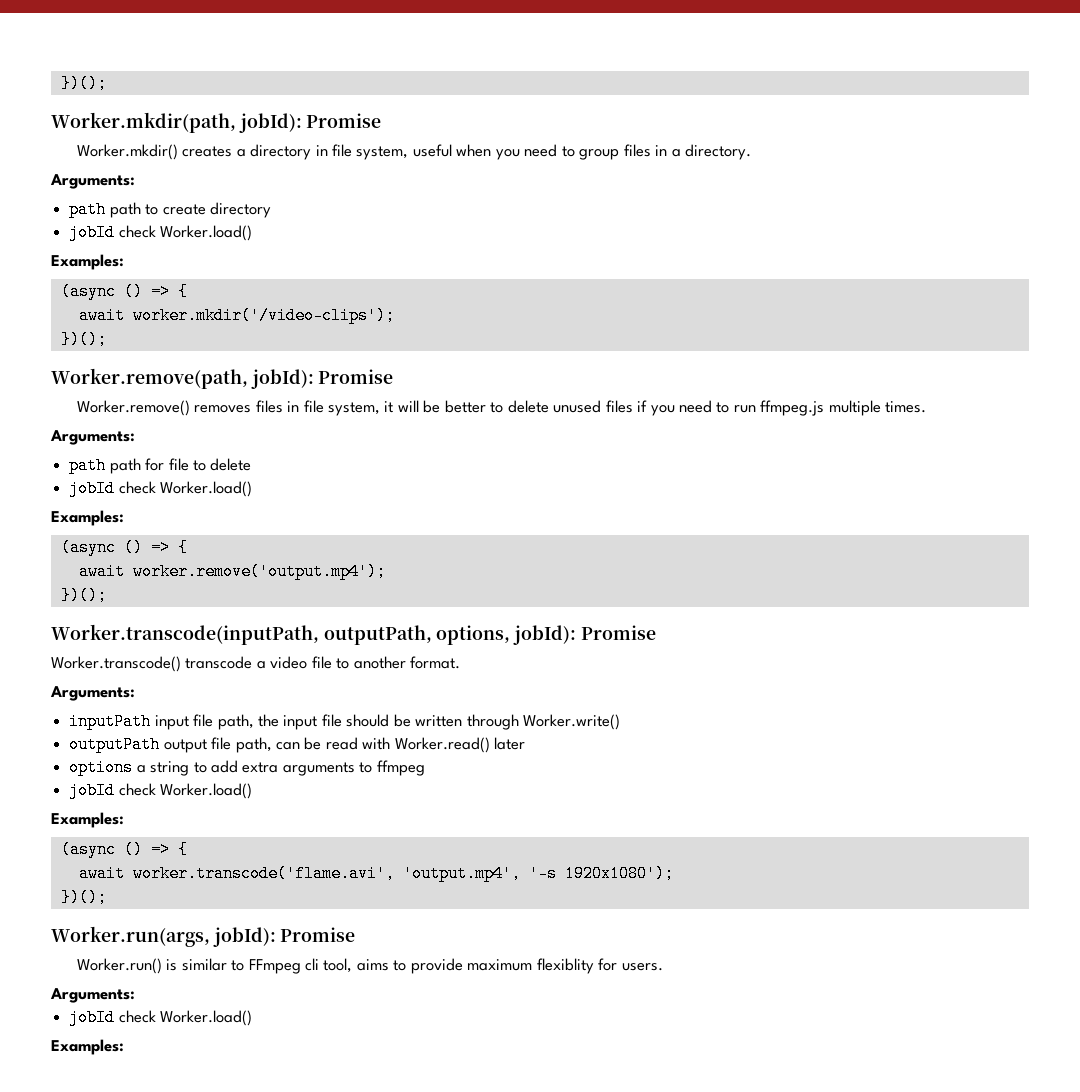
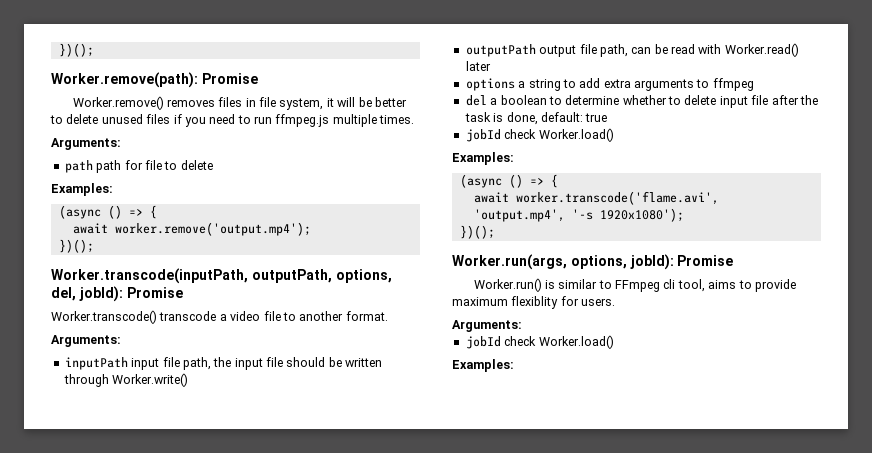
[60,75,107,92] [51,112,382,133] [76,144,752,160] [50,174,135,189] [69,201,271,218] [69,224,253,241] [51,254,124,270] [60,283,188,300] [78,307,395,324] [60,331,107,348] [51,368,314,389] })(); // Worker.mkdir(path, jobId): Promise // Worker.mkdir() creates a directory in file system, useful when you need to group files in a directory. // Arguments: // path path to create directory // jobId check Worker.load() // Examples: // (async () => { // await worker.mkdir('/video-clips'); // })(); // Worker.remove(path, jobId): -> [58,43,94,57] [51,72,198,88] })(); // Worker.remove(path):
[69,480,253,497] // jobId check Worker.load() -> (213, 165) none
(511, 635) none -> [51,287,76,301] del,
(425, 768) none -> [465,95,818,108] [464,112,608,125] // del a boolean to determine whether to delete input file after the task is done, default: true
(210, 936) none -> [570,255,627,269] options,

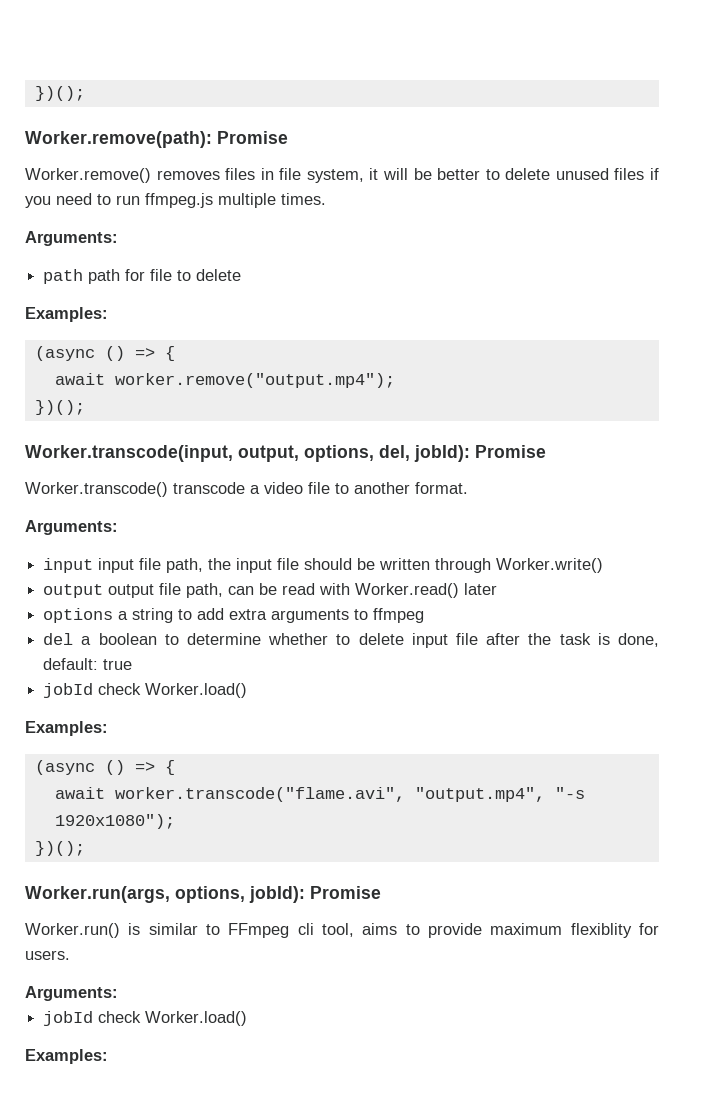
[114,222,311,236] [58,239,94,253] [51,268,332,284] worker.remove('output.mp4'); // })(); // Worker.transcode(inputPath, outputPath, -> [114,373,395,388] [34,400,85,415] [25,445,299,462] worker.remove("output.mp4"); // })(); // Worker.transcode(input, output,
[64,357,128,370] inputPath -> [43,558,94,573] input
[465,44,536,57] outputPath -> [43,584,104,598] output
[515,191,719,205] [473,208,684,222] worker.transcode('flame.avi', 'output.mp4', '-s 1920x1080'); -> [114,787,585,802] [54,814,175,829] worker.transcode("flame.avi", "output.mp4", "-s 1920x1080");

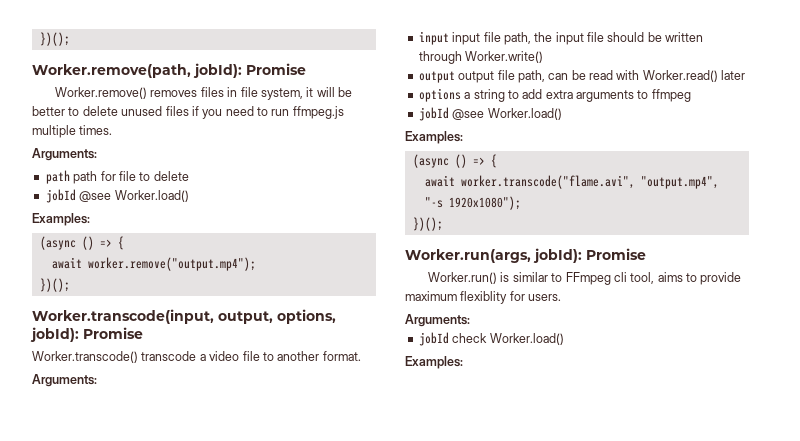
[34,86,85,101] [25,131,212,148] })(); // Worker.remove(path): -> [39,32,70,46] [32,63,242,78] })(); // Worker.remove(path, jobId):
(242, 275) none -> [45,189,189,203] // jobId @see Worker.load()
[379,445,410,461] del, -> (336, 316) none
[43,633,659,648] [43,658,133,670] [43,683,142,698] // del a boolean to determine whether to delete input file after the task is done, default: true // jobId check -> [418,107,485,121] // jobId @see
[175,886,245,903] options, -> (531, 256) none

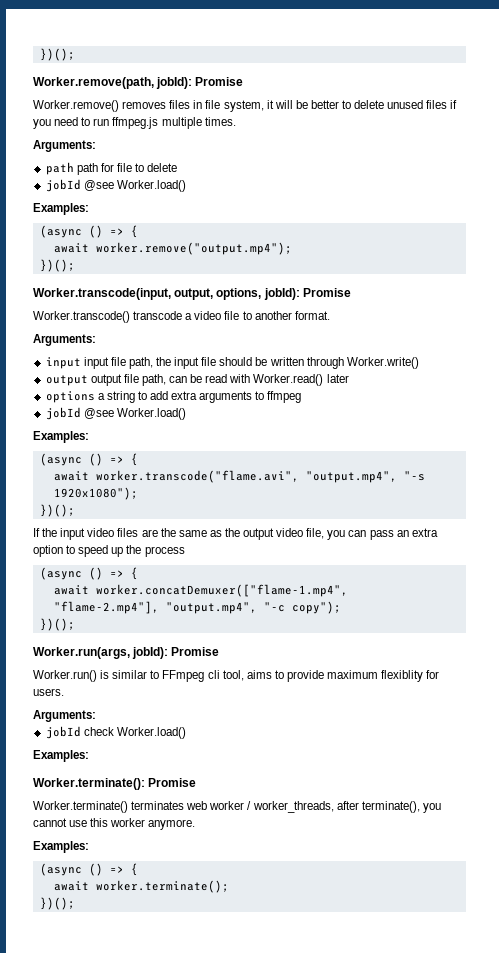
(443, 224) none -> [33,528,438,540] [33,545,185,557] [39,567,138,580] [53,584,348,597] [53,601,341,614] [39,618,75,631] // If the input video files are the same as the output video file, you can pass an extra option to speed up the process // (async () => { // await worker.concatDemuxer(["flame-1.mp4", "flame-2.mp4"], "output.mp4", "-c copy"); // })();
(463, 362) none -> [33,778,197,790] [33,801,441,813] [33,818,196,830] [33,841,89,853] [39,863,138,876] [53,880,229,893] [39,897,75,910] // Worker.terminate(): Promise // Worker.terminate() terminates web worker / worker_threads, after terminate(), you cannot use this worker anymore. // Examples: // (async () => { // await worker.terminate(); // })();

